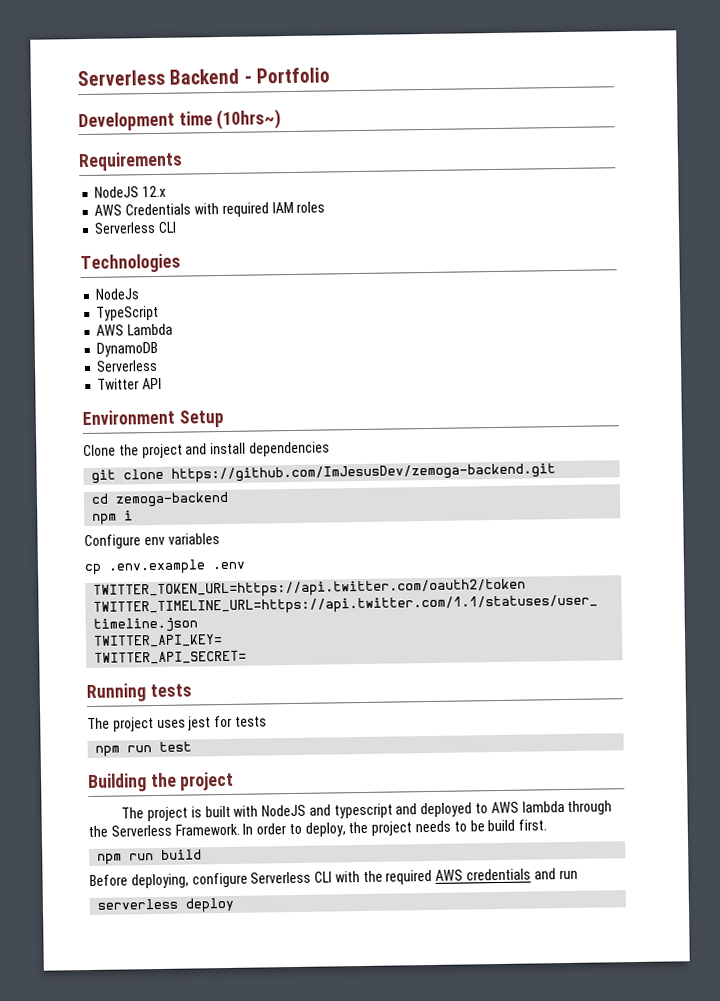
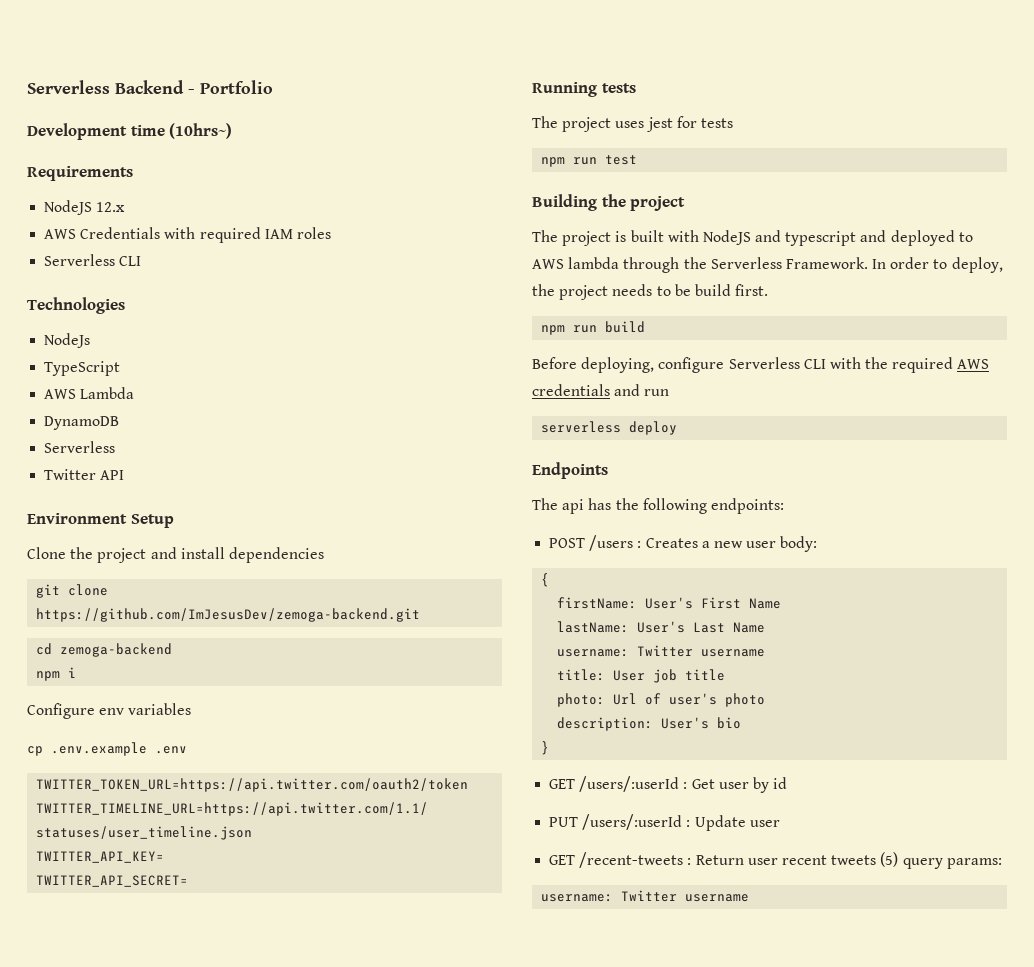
(236, 905) none -> [532,462,608,479] [532,498,784,514] [549,535,818,552] [541,573,550,587] [557,597,782,609] [557,621,766,633] [557,645,766,657] [557,669,726,683] [557,693,766,707] [557,717,742,731] [541,741,550,755] [549,776,788,793] [549,814,780,831] [549,852,1002,869] [541,890,750,902] // Endpoints // The api has the following endpoints: // POST /users : Creates a new user body: // { // firstName: User's First Name // lastName: User's Last Name // username: Twitter username // title: User job title // photo: Url of user's photo // description: User's bio // } // GET /users/:userId : Get user by id // PUT /users/:userId : Update user // GET /recent-tweets : Return user recent tweets (5) query params: // username: Twitter username

